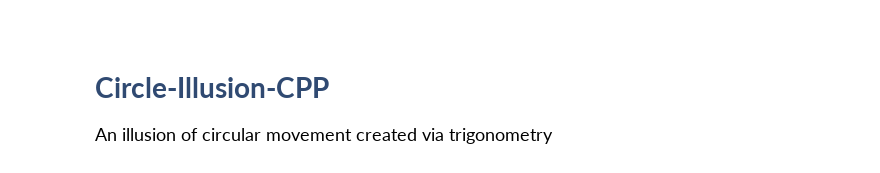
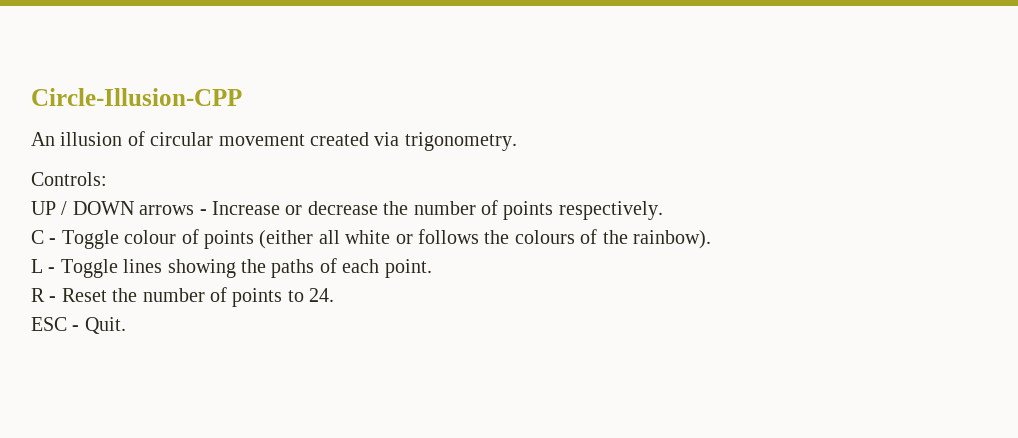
[449,128,553,144] trigonometry -> [404,132,517,151] [31,172,107,186] [31,200,663,220] [31,229,711,249] [31,258,432,278] [31,287,335,307] [31,317,126,334] trigonometry. // Controls: // UP / DOWN arrows - Increase or decrease the number of points respectively. // C - Toggle colour of points (either all white or follows the colours of the rainbow). // L - Toggle lines showing the paths of each point. // R - Reset the number of points to 24. // ESC - Quit.

